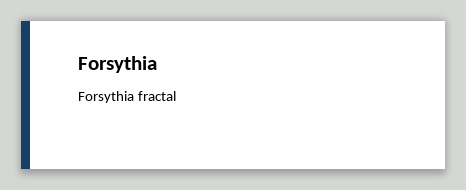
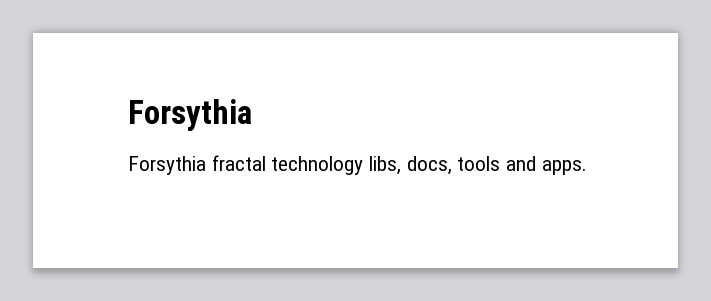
(176, 96) none -> [271,156,587,175] technology libs, docs, tools and apps.

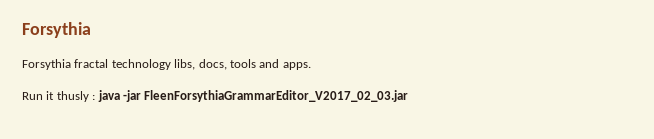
(587, 167) none -> [22,90,409,102] // Run it thusly : java -jar FleenForsythiaGrammarEditor_V2017_02_03.jar

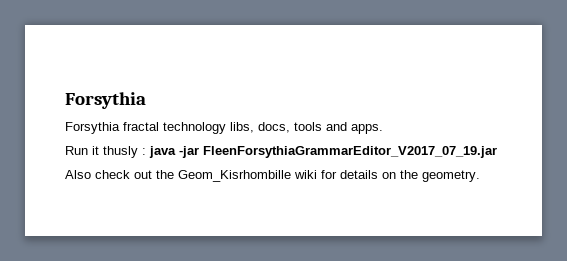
[144,90,409,102] FleenForsythiaGrammarEditor_V2017_02_03.jar -> [203,146,497,158] [65,170,480,182] FleenForsythiaGrammarEditor_V2017_07_19.jar // Also check out the Geom_Kisrhombille wiki for details on the geometry.

